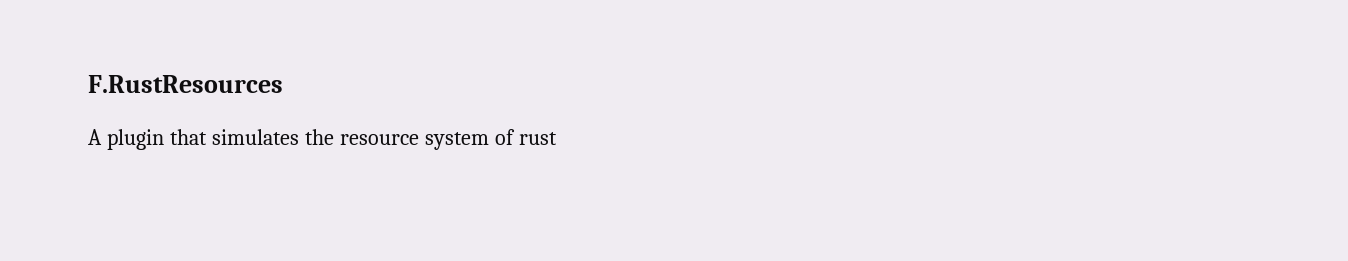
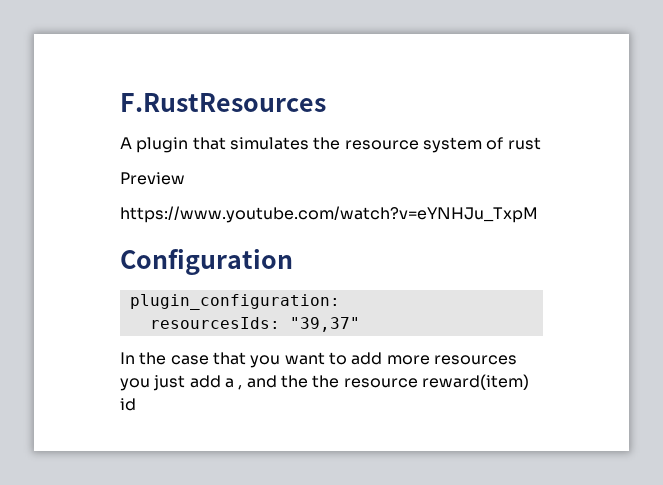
(557, 138) none -> [120,172,185,185] [120,206,538,223] [120,249,293,275] [129,294,340,310] [149,317,360,332] [120,352,517,368] [120,374,529,391] [120,398,136,411] // Preview // https://www.youtube.com/watch?v=eYNHJu_TxpM // Configuration // plugin_configuration: // resourcesIds: "39,37" // In the case that you want to add more resources you just add a , and the the resource reward(item) id

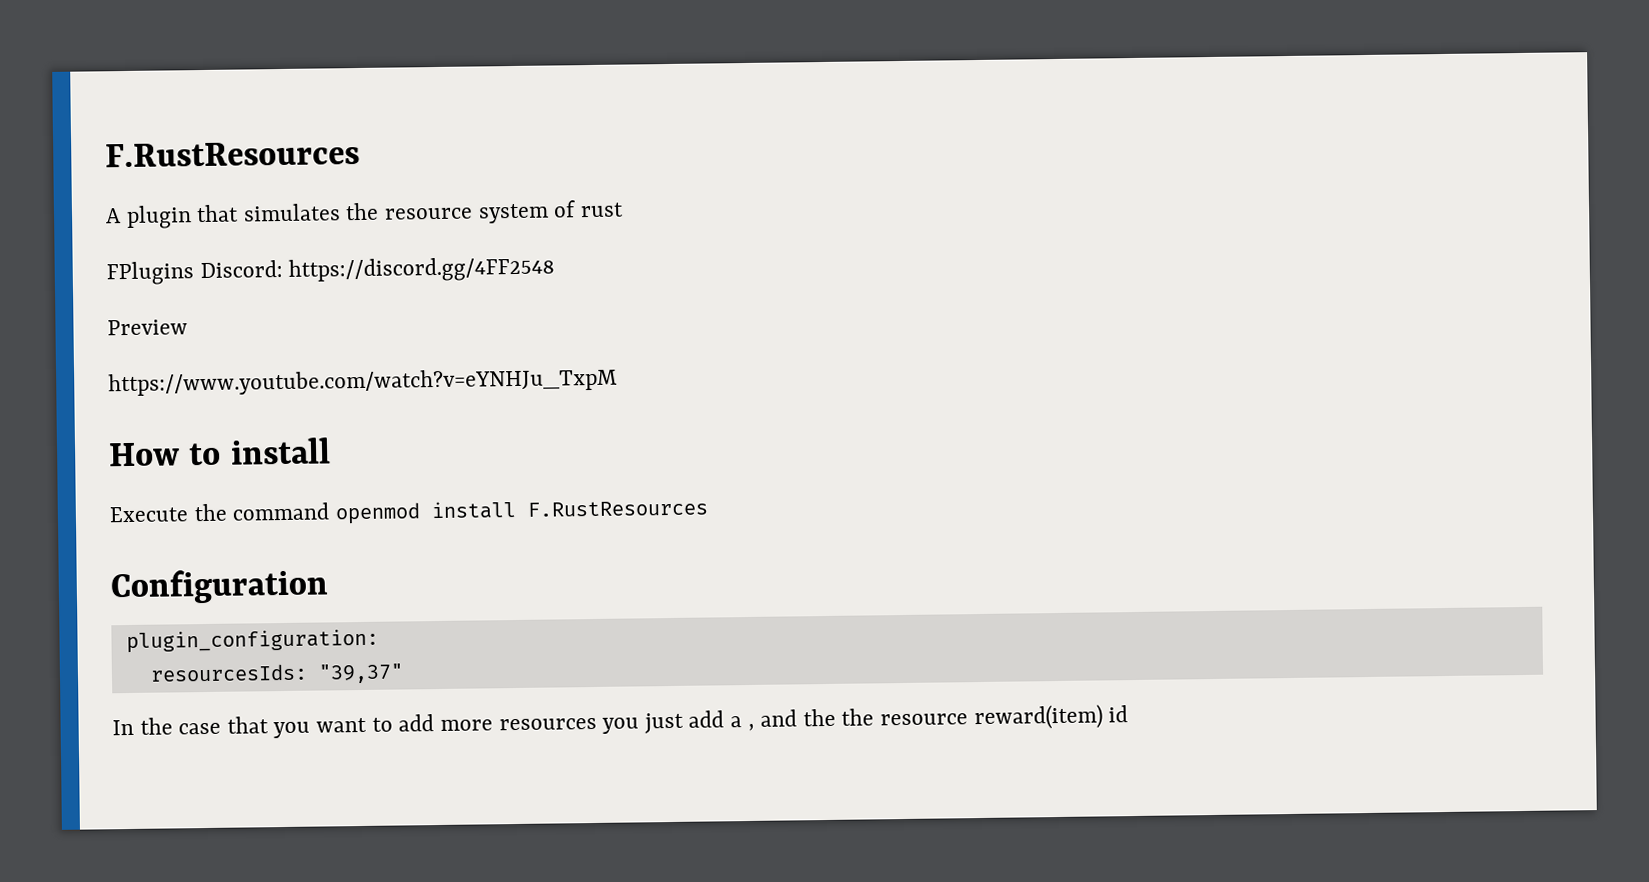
(541, 143) none -> [106,256,556,286] // FPlugins Discord: https://discord.gg/4FF2548
(538, 214) none -> [108,437,331,467] [109,500,708,525] // How to install // Execute the command openmod install F.RustResources

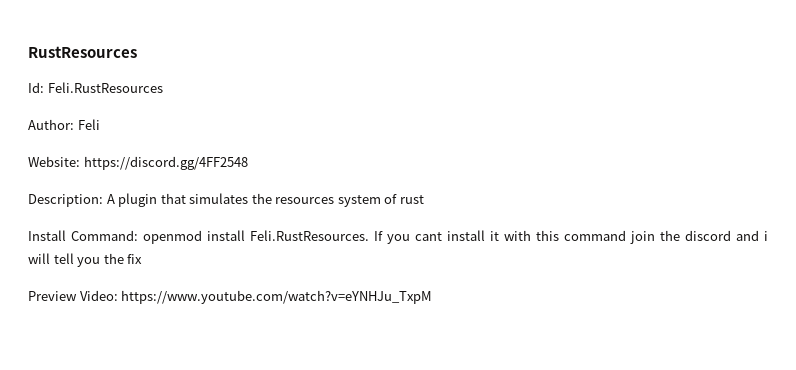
[105,140,360,168] F.RustResources // -> [28,46,137,58] [28,82,163,93] [28,119,100,130] [28,156,248,170] [28,194,103,207] RustResources // Id: Feli.RustResources // Author: Feli // Website: https://discord.gg/4FF2548 // Description:
[384,207,474,220] resource -> [275,197,335,204] resources
[106,256,556,286] FPlugins Discord: https://discord.gg/4FF2548 -> [28,230,768,244] [28,253,143,267] Install Command: openmod install Feli.RustResources. If you cant install it with this command join the discord and i will tell you the fix
(188, 327) // -> [79,290,118,301] Video:
[108,437,331,467] [109,500,708,525] [110,568,329,605] [125,628,379,654] [149,663,404,684] [112,704,1129,739] // How to install // Execute the command openmod install F.RustResources // Configuration // plugin_configuration: // resourcesIds: "39,37" // In the case that you want to add more resources you just add a , and the the resource reward(item) id -> (433, 297) none

